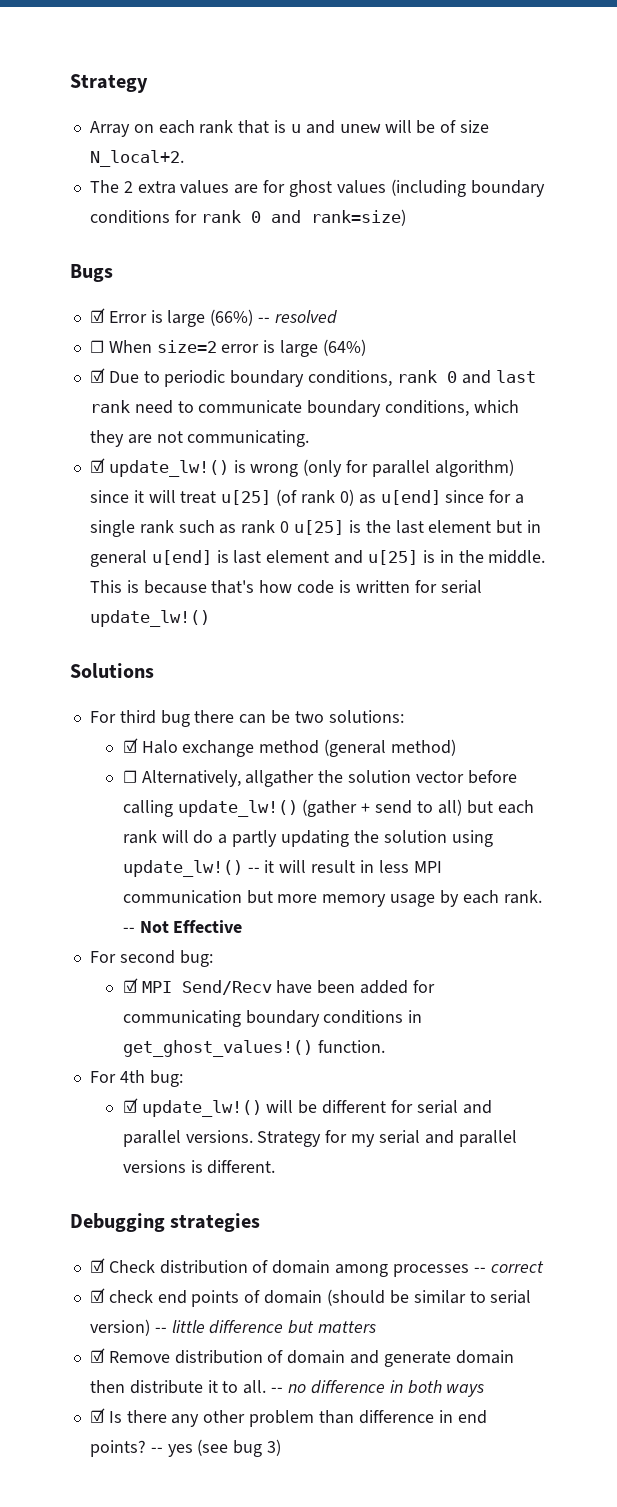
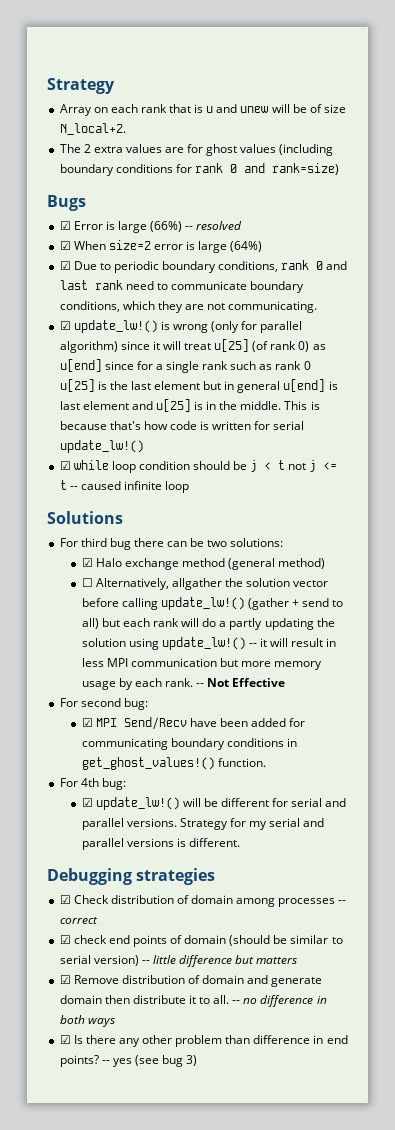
[89,340,104,353] ☐ -> [59,241,71,250] ☑
(210, 618) none -> [59,460,338,473] [59,480,190,493] // ☑ while loop condition should be j < t not j <= t -- caused infinite loop

